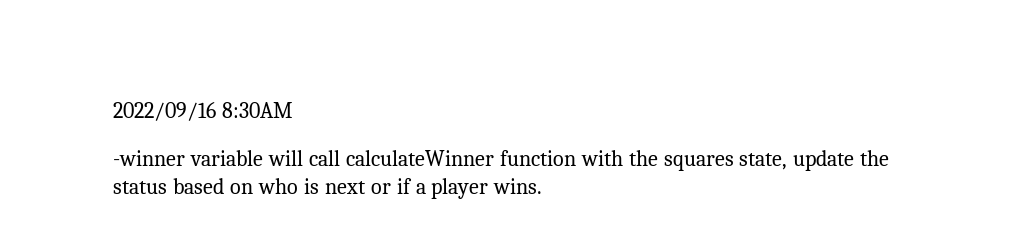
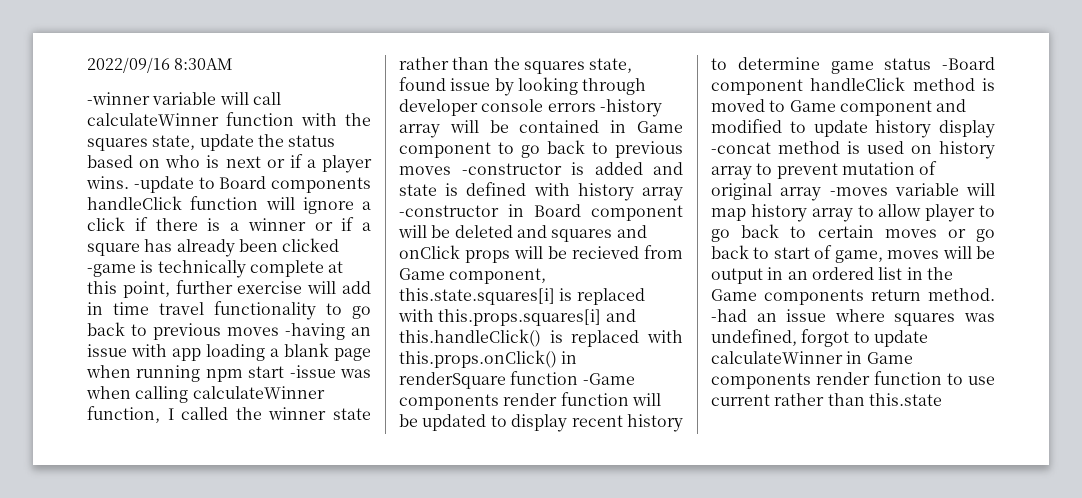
(543, 186) none -> [133,176,371,193] [87,196,371,214] [87,217,371,231] [87,238,340,257] [87,260,344,278] [87,280,371,298] [87,301,371,320] [87,322,371,340] [87,343,371,361] [86,365,371,382] [86,386,325,403] [87,406,371,423] [399,57,633,74] [399,77,647,96] [399,99,662,117] [399,120,683,138] [399,140,683,158] [399,162,683,175] [399,182,683,201] [399,204,683,221] [398,225,647,242] [399,245,683,263] [399,268,547,284] [399,288,645,305] [398,309,636,326] [399,329,683,347] [399,350,578,368] [399,371,635,389] [399,392,661,410] [399,414,683,432] [711,57,995,74] [711,77,995,95] [711,99,967,116] [711,119,995,138] [711,141,995,159] [711,161,938,180] [711,183,995,201] [711,204,995,222] [711,224,995,242] [711,245,995,263] [711,267,953,284] [711,288,995,305] [711,309,995,326] [711,329,928,347] [711,351,913,364] [711,371,995,389] [711,393,942,406] -update to Board components handleClick function will ignore a click if there is a winner or if a square has already been clicked -game is technically complete at this point, further exercise will add in time travel functionality to go back to previous moves -having an issue with app loading a blank page when running npm start -issue was when calling calculateWinner function, I called the winner state rather than the squares state, found issue by looking through developer console errors -history array will be contained in Game component to go back to previous moves -constructor is added and state is defined with history array -constructor in Board component will be deleted and squares and onClick props will be recieved from Game component, this.state.squares[i] is replaced with this.props.squares[i] and this.handleClick() is replaced with this.props.onClick() in renderSquare function -Game components render function will be updated to display recent history to determine game status -Board component handleClick method is moved to Game component and modified to update history display -concat method is used on history array to prevent mutation of original array -moves variable will map history array to allow player to go back to certain moves or go back to start of game, moves will be output in an ordered list in the Game components return method. -had an issue where squares was undefined, forgot to update calculateWinner in Game components render function to use current rather than this.state

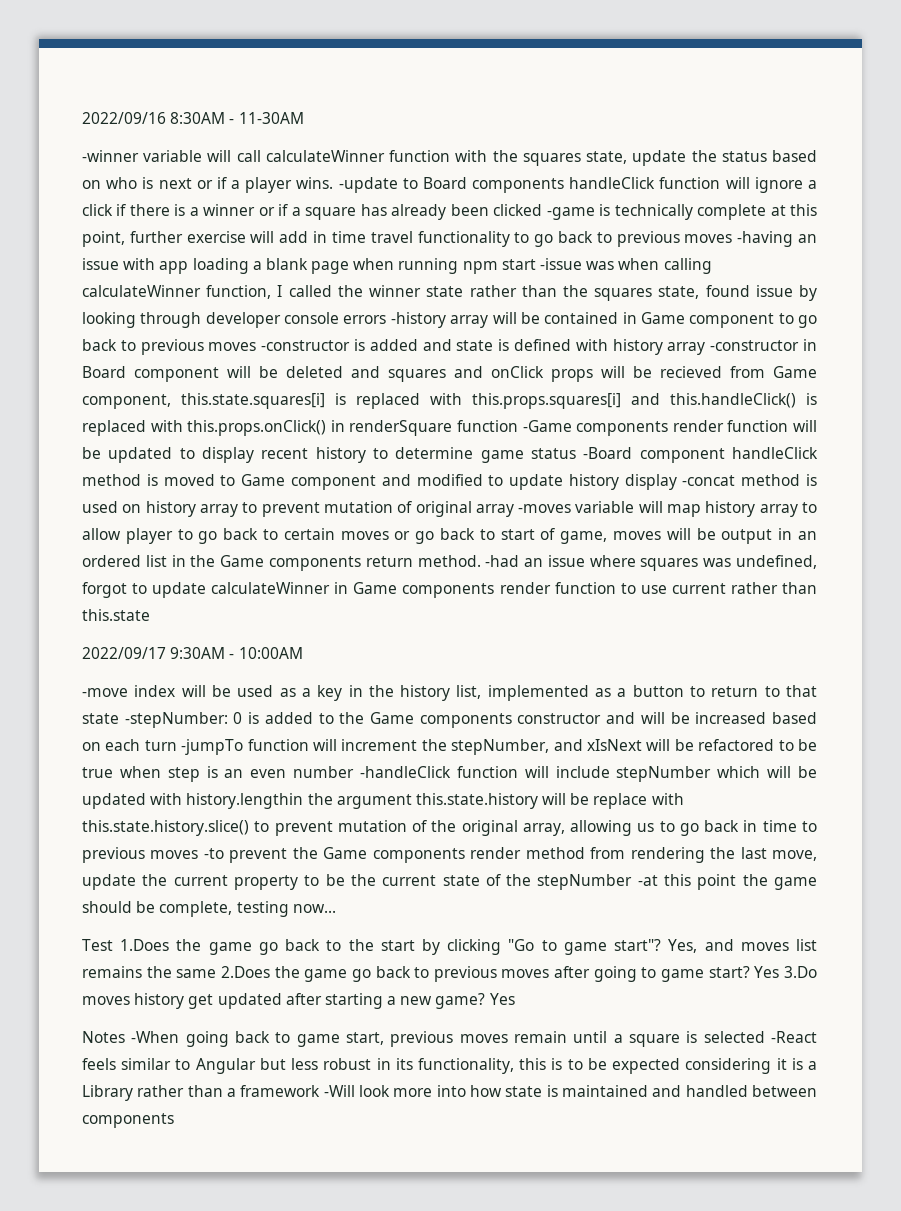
(234, 64) none -> [229,112,304,124] - 11-30AM
(942, 399) none -> [82,647,303,659] [82,685,817,701] [82,712,817,728] [82,739,817,755] [82,766,817,782] [82,793,684,809] [82,820,817,836] [82,847,817,863] [82,874,817,890] [82,901,336,917] [82,939,817,955] [82,966,817,982] [82,993,515,1009] [82,1031,818,1047] [82,1058,817,1074] [82,1085,818,1101] [82,1113,174,1128] // 2022/09/17 9:30AM - 10:00AM // -move index will be used as a key in the history list, implemented as a button to return to that state -stepNumber: 0 is added to the Game components constructor and will be increased based on each turn -jumpTo function will increment the stepNumber, and xIsNext will be refactored to be true when step is an even number -handleClick function will include stepNumber which will be updated with history.lengthin the argument this.state.history will be replace with this.state.history.slice() to prevent mutation of the original array, allowing us to go back in time to previous moves -to prevent the Game components render method from rendering the last move, update the current property to be the current state of the stepNumber -at this point the game should be complete, testing now... // Test 1.Does the game go back to the start by clicking "Go to game start"? Yes, and moves list remains the same 2.Does the game go back to previous moves after going to game start? Yes 3.Do moves history get updated after starting a new game? Yes // Notes -When going back to game start, previous moves remain until a square is selected -React feels similar to Angular but less robust in its functionality, this is to be expected considering it is a Library rather than a framework -Will look more into how state is maintained and handled between components

